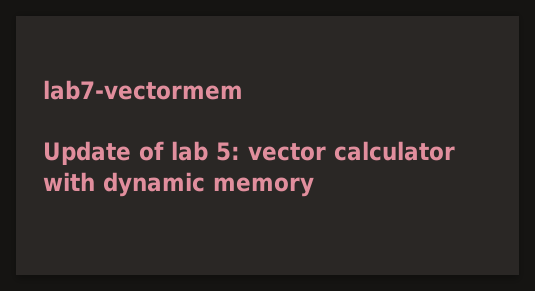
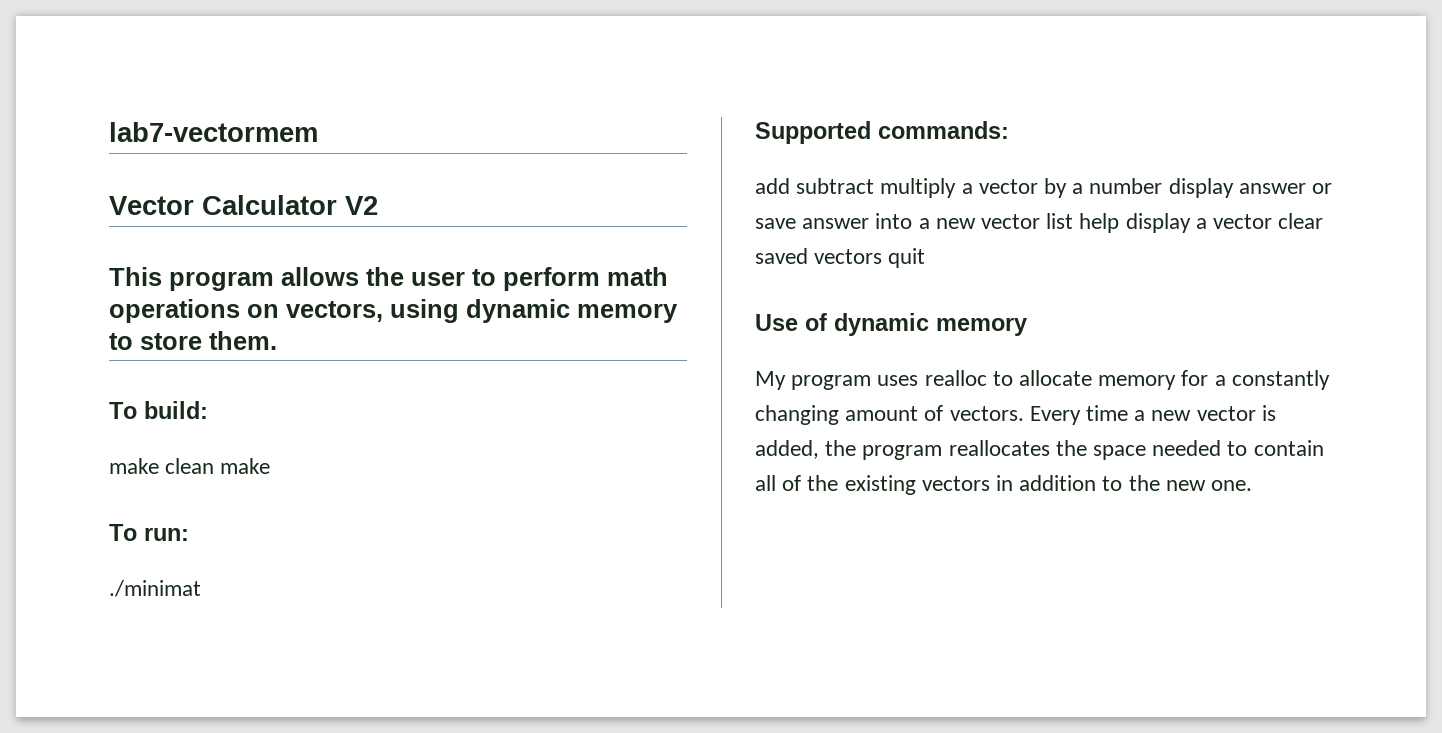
[43,141,455,165] [43,172,314,197] Update of lab 5: vector calculator with dynamic memory -> [109,195,378,215] [109,267,668,291] [109,299,678,323] [109,331,277,350] [109,401,208,419] [109,458,271,474] [109,524,189,541] [109,580,201,597] [755,121,1009,144] [755,178,1333,198] [755,213,1324,233] [755,248,926,268] [755,313,1027,336] [755,370,1330,390] [755,405,1276,425] [755,440,1324,460] [755,475,1253,495] Vector Calculator V2 // This program allows the user to perform math operations on vectors, using dynamic memory to store them. // To build: // make clean make // To run: // ./minimat // Supported commands: // add subtract multiply a vector by a number display answer or save answer into a new vector list help display a vector clear saved vectors quit // Use of dynamic memory // My program uses realloc to allocate memory for a constantly changing amount of vectors. Every time a new vector is added, the program reallocates the space needed to contain all of the existing vectors in addition to the new one.

